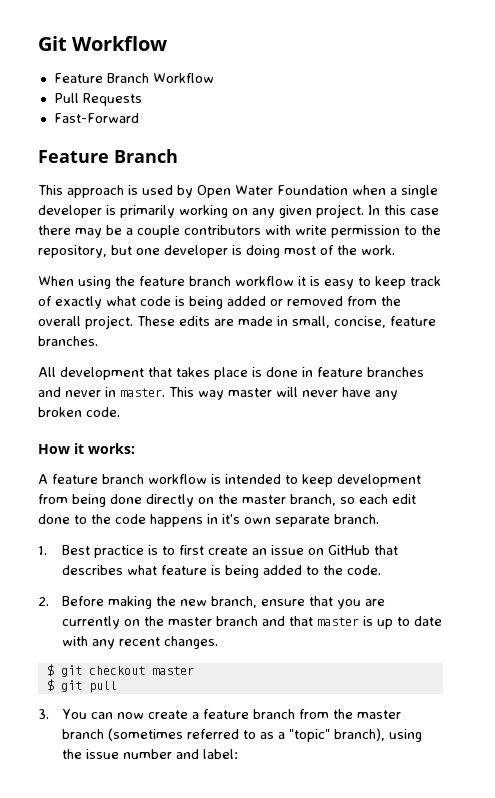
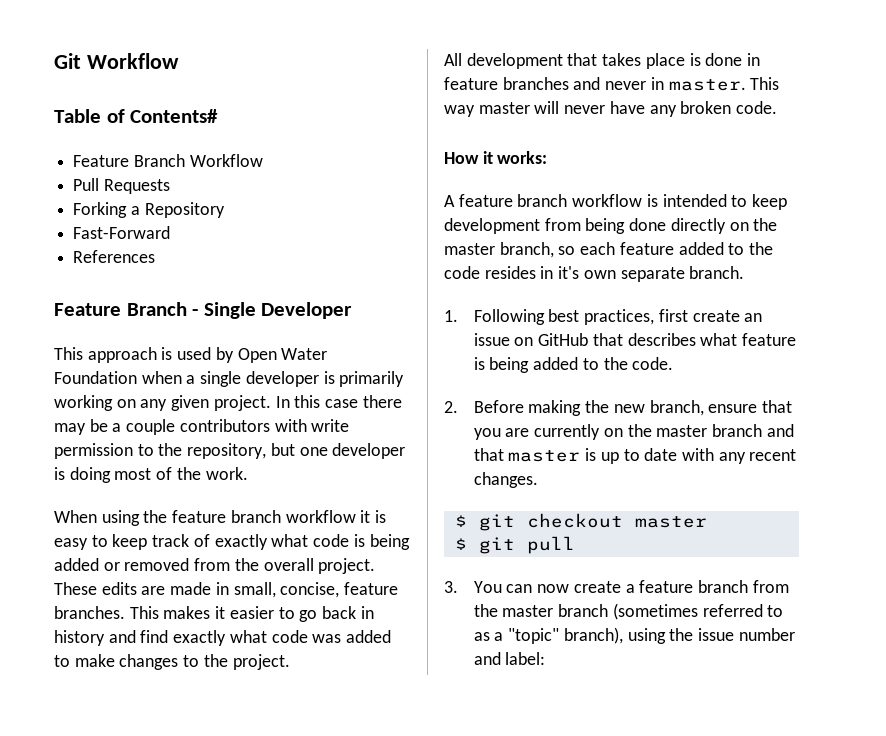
(168, 43) none -> [54,109,219,123] // Table of Contents#
(142, 99) none -> [73,202,225,218] // Forking a Repository
[38,149,178,163] // Feature Branch -> [73,250,156,263] [54,302,353,319] // References // Feature Branch - Single Developer
(98, 341) none -> [129,606,374,622] [54,630,392,646] [54,654,290,670] This makes it easier to go back in history and find exactly what code was added to make changes to the project.
[392,494,416,504] [38,514,70,524] edit done -> [619,242,724,255] feature added
[150,514,203,527] happens -> [484,266,536,279] resides
[61,545,175,558] Best practice is to -> [473,309,655,325] Following best practices,

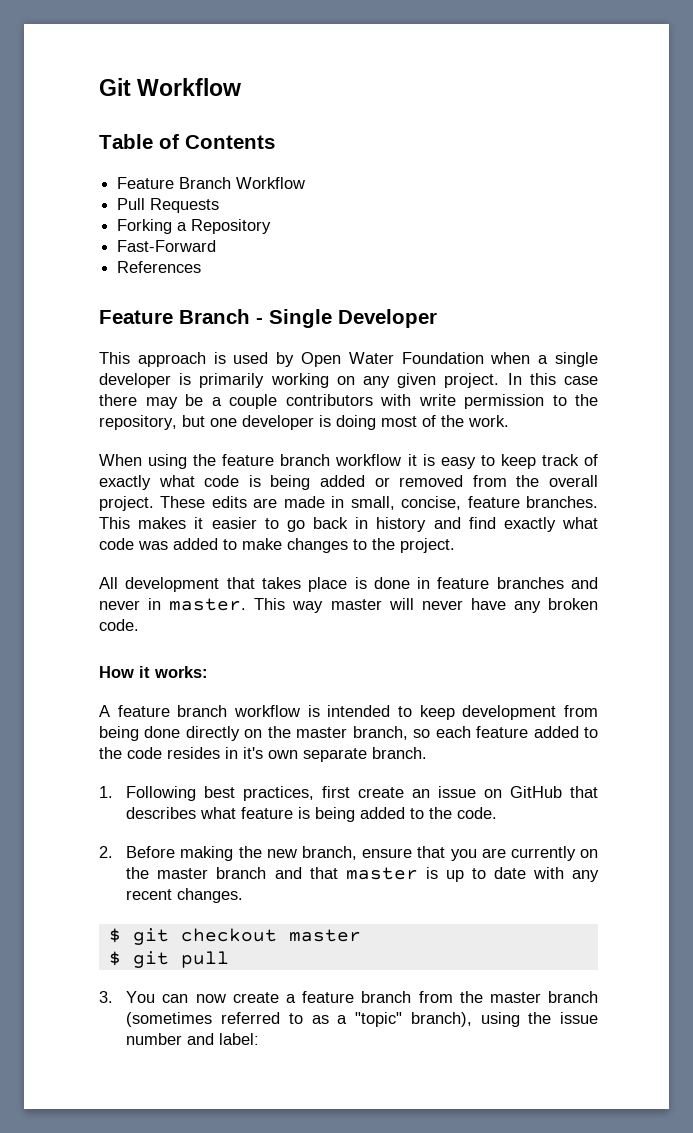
[130,109,219,123] Contents# -> [185,135,275,149] Contents

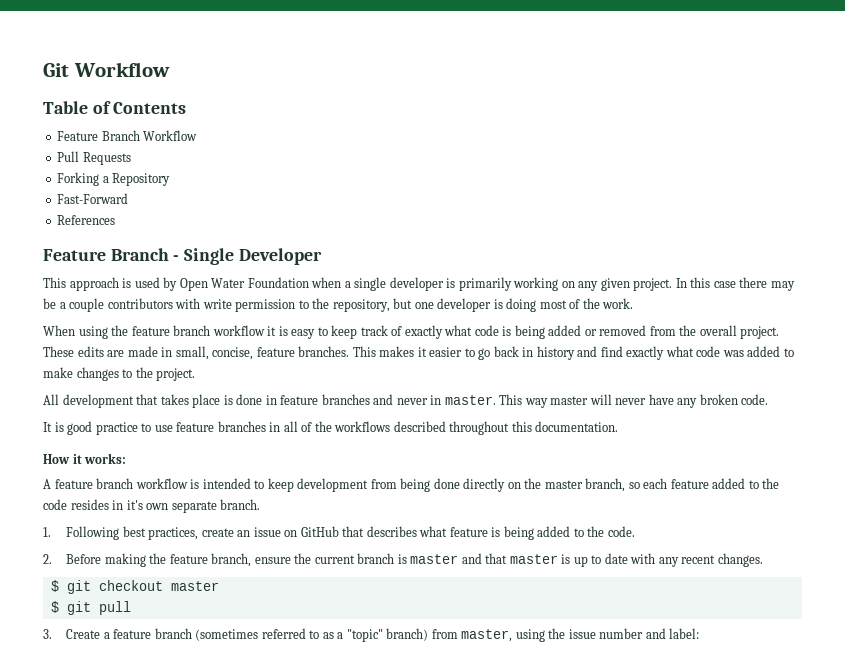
(139, 625) none -> [43,421,619,435] // It is good practice to use feature branches in all of the workflows described throughout this documentation.
[322,786,351,798] first -> (199, 533) none
[266,849,297,858] new -> [169,554,208,564] feature
[417,846,598,861] [126,867,267,879] that you are currently on the master branch -> [294,553,459,564] the current branch is master
[126,991,541,1003] You can now create a feature branch from the master -> [66,629,152,639] Create a feature
[410,1012,472,1027] branch), -> [386,628,513,642] branch) from master,

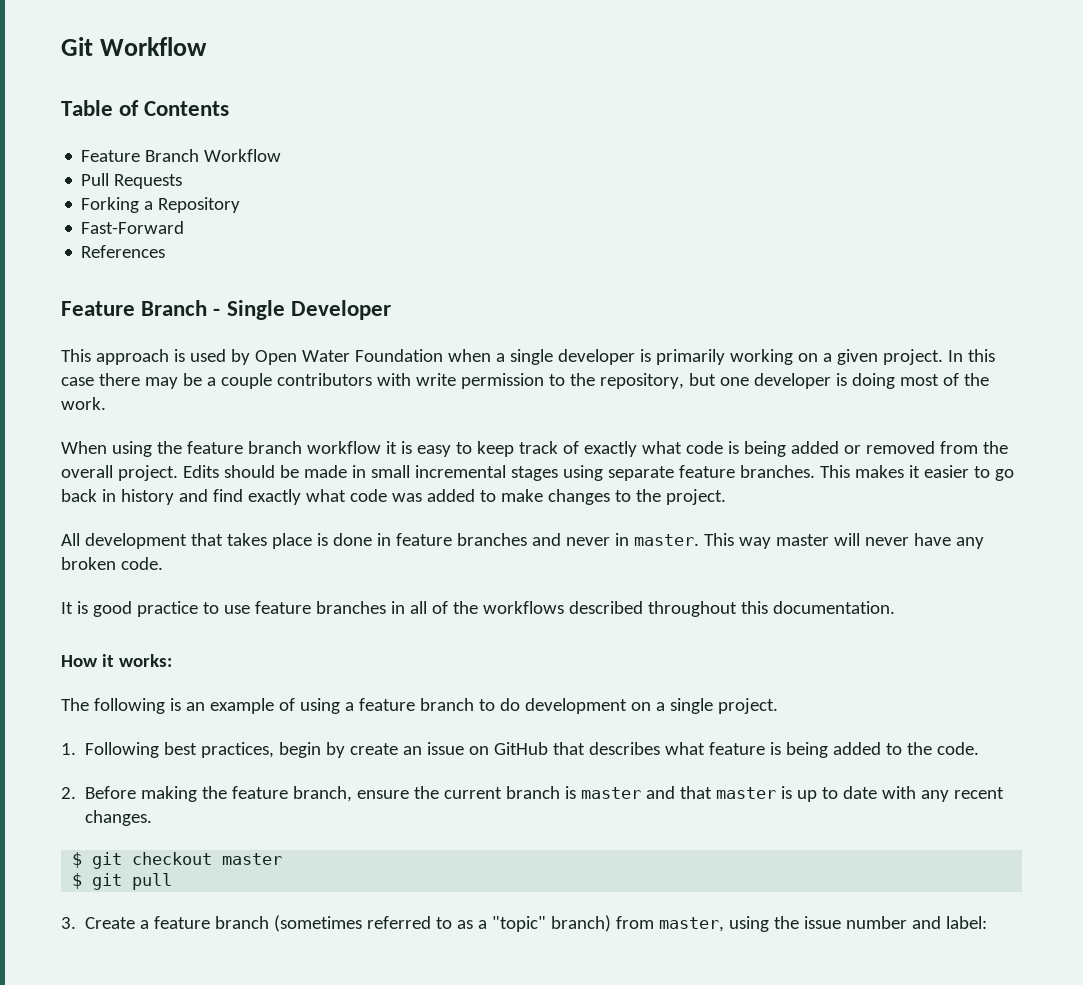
[578,281,599,291] any -> [822,353,832,362] a
[43,346,254,360] These edits are made in small, concise, -> [182,465,674,481] Edits should be made in small incremental stages using separate
[43,478,780,492] [43,499,261,513] A feature branch workflow is intended to keep development from being done directly on the master branch, so each feature added to the code resides in it's own separate branch. -> [61,698,778,714] The following is an example of using a feature branch to do development on a single project.
(199, 533) none -> [279,742,346,758] begin by

